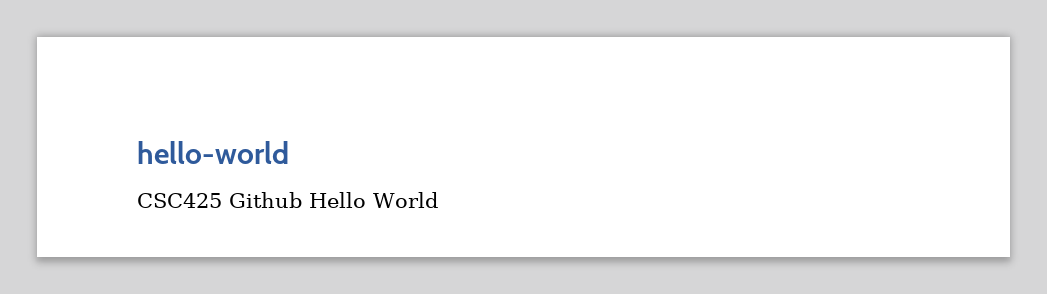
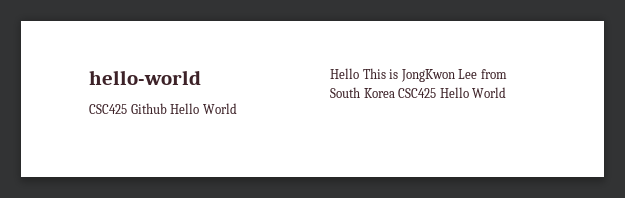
(438, 200) none -> [330,68,507,82] [330,87,507,98] // Hello This is JongKwon Lee from South Korea CSC425 Hello World

